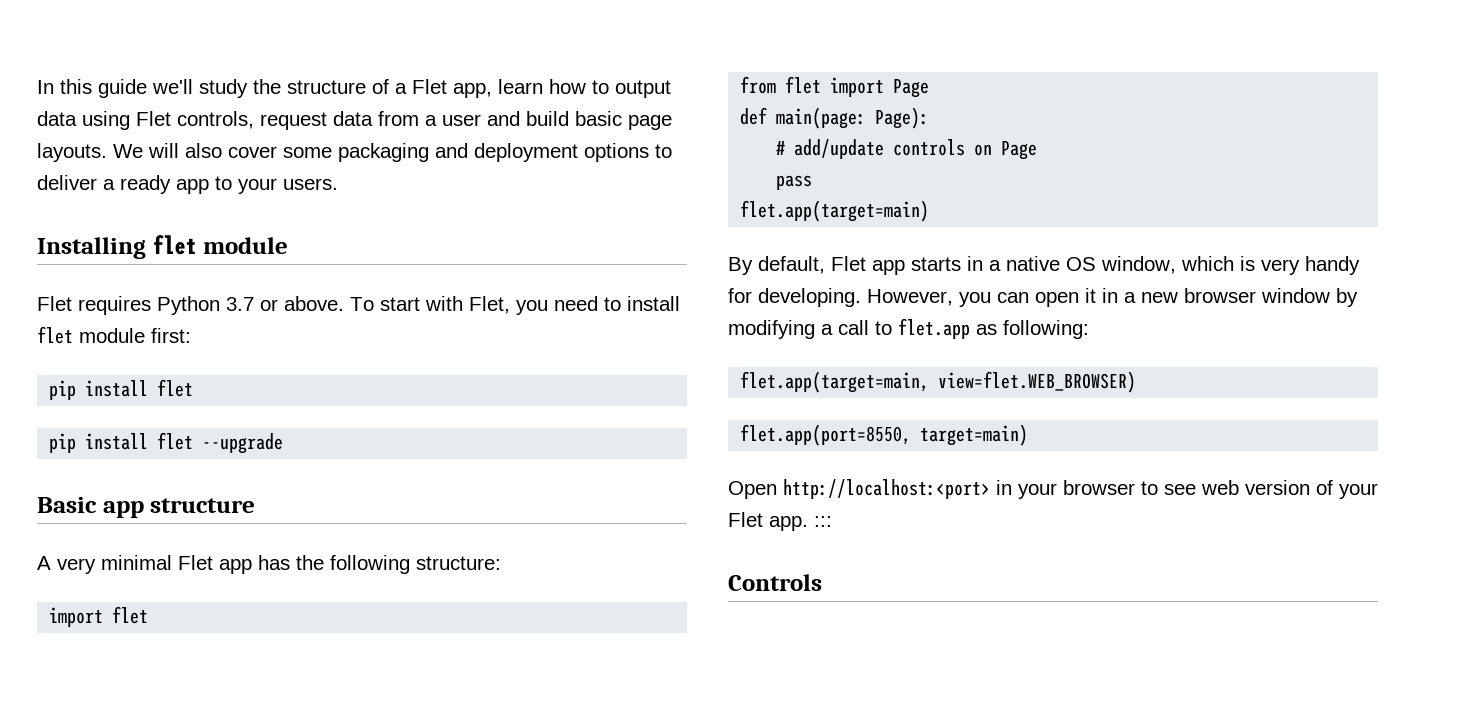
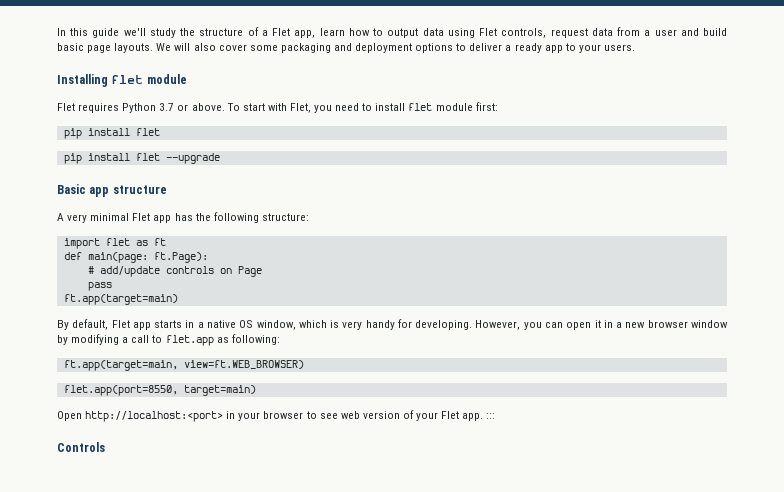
[740,76,930,98] // from flet import Page -> [135,238,166,246] as ft
[875,107,930,129] Page): -> [153,252,208,263] ft.Page):
[740,200,930,222] flet.app(target=main) -> [63,294,178,305] ft.app(target=main)
[740,371,1137,393] flet.app(target=main, view=flet.WEB_BROWSER) -> [63,360,304,371] ft.app(target=main, view=ft.WEB_BROWSER)

